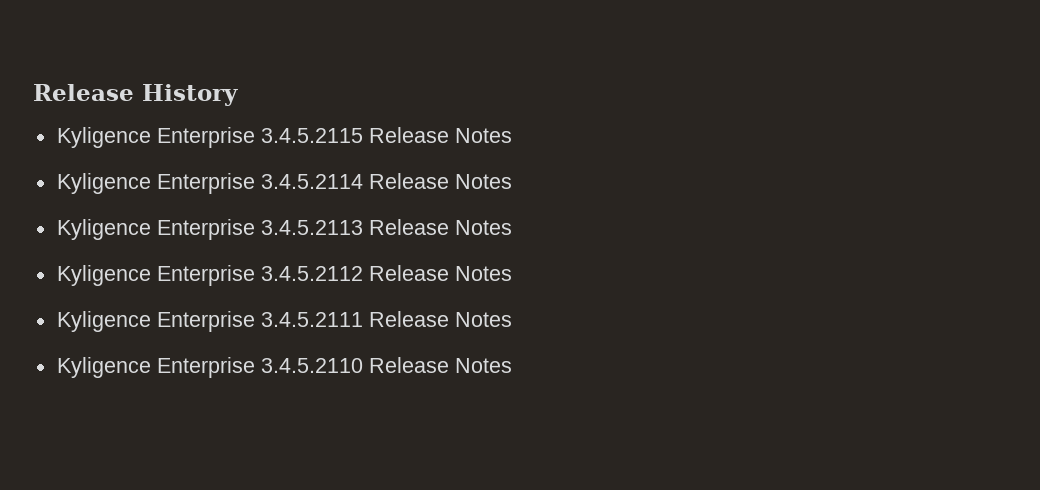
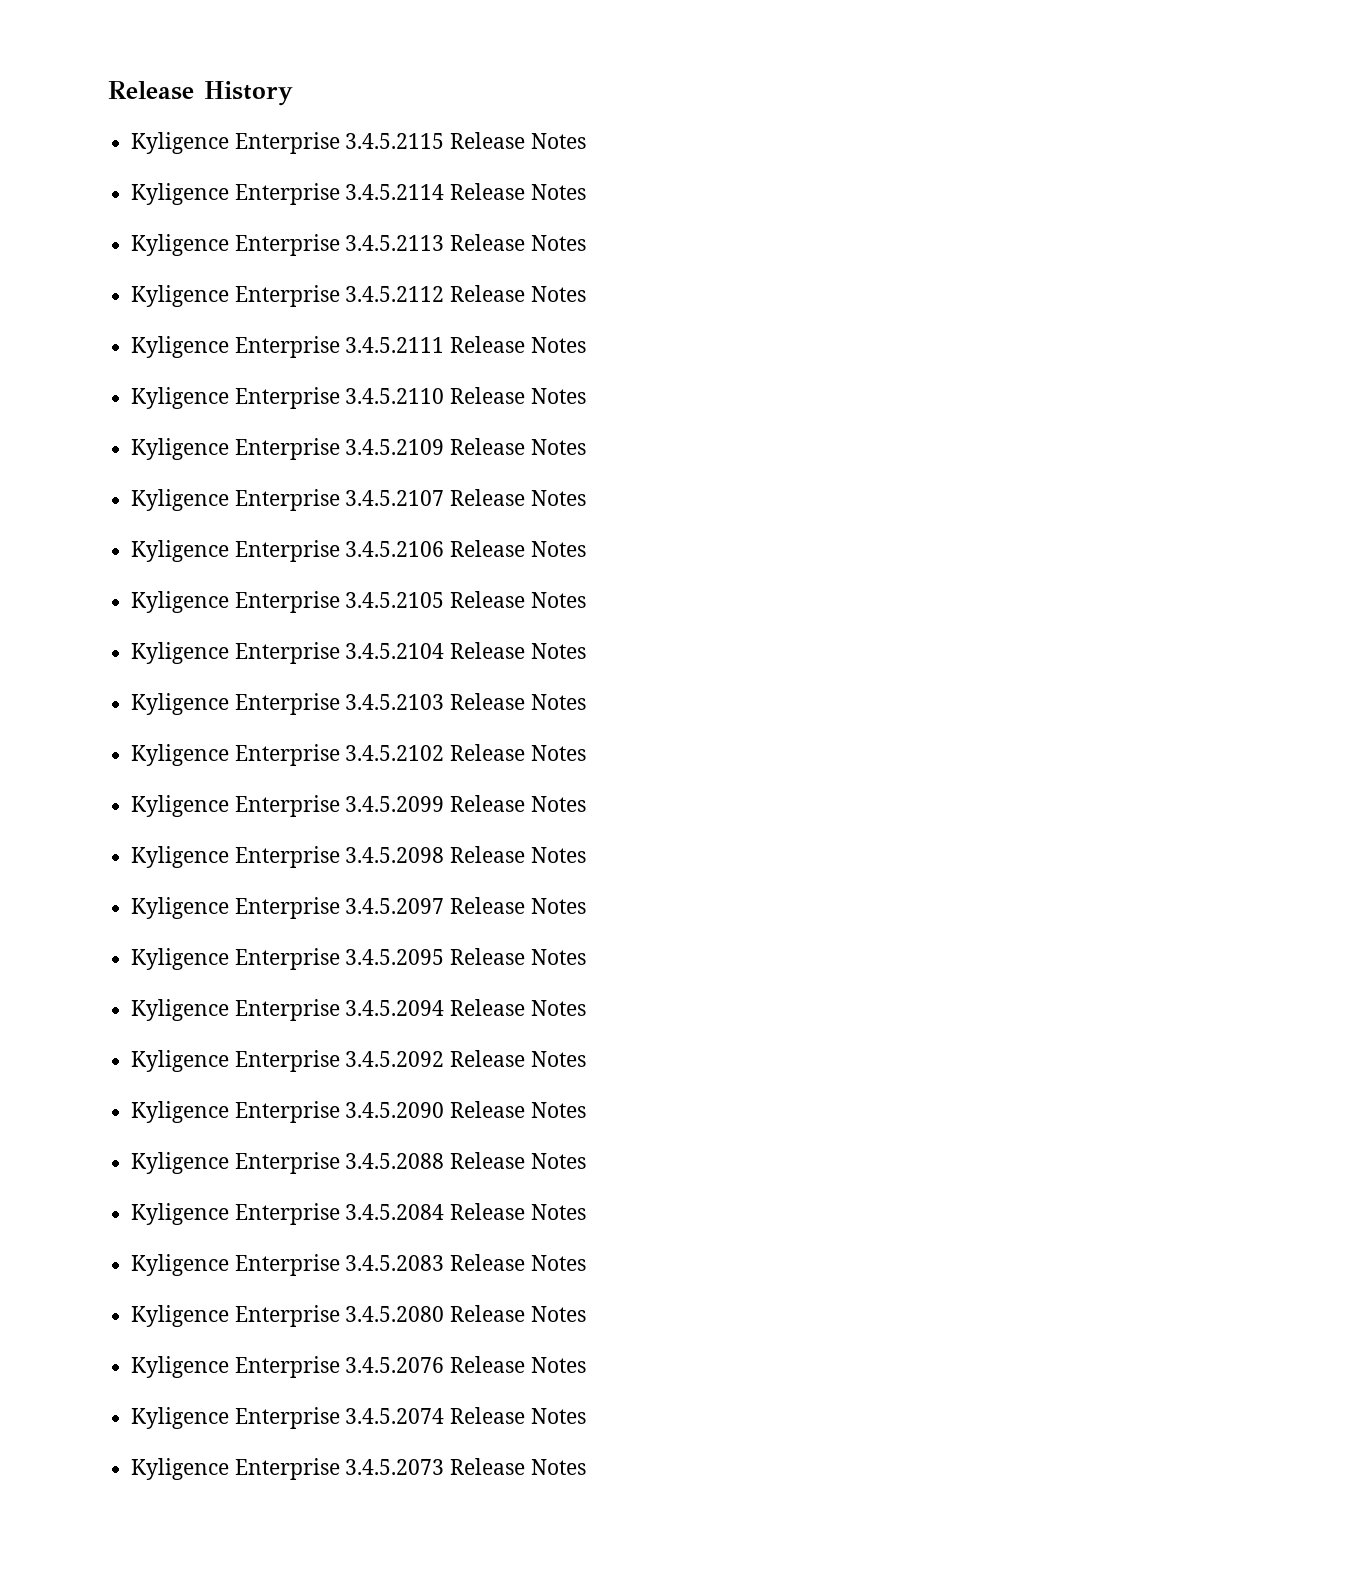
(512, 365) none -> [131,438,586,460] [131,489,586,511] [131,540,586,562] [131,591,586,613] [131,642,586,664] [131,693,586,715] [131,744,586,766] [131,795,586,817] [131,846,586,868] [131,897,586,919] [131,948,586,970] [131,999,586,1021] [131,1050,586,1072] [131,1101,586,1123] [131,1152,586,1174] [131,1203,586,1225] [131,1254,586,1276] [131,1305,586,1327] [131,1356,586,1378] [131,1407,586,1429] [131,1458,586,1480] // Kyligence Enterprise 3.4.5.2109 Release Notes // Kyligence Enterprise 3.4.5.2107 Release Notes // Kyligence Enterprise 3.4.5.2106 Release Notes // Kyligence Enterprise 3.4.5.2105 Release Notes // Kyligence Enterprise 3.4.5.2104 Release Notes // Kyligence Enterprise 3.4.5.2103 Release Notes // Kyligence Enterprise 3.4.5.2102 Release Notes // Kyligence Enterprise 3.4.5.2099 Release Notes // Kyligence Enterprise 3.4.5.2098 Release Notes // Kyligence Enterprise 3.4.5.2097 Release Notes // Kyligence Enterprise 3.4.5.2095 Release Notes // Kyligence Enterprise 3.4.5.2094 Release Notes // Kyligence Enterprise 3.4.5.2092 Release Notes // Kyligence Enterprise 3.4.5.2090 Release Notes // Kyligence Enterprise 3.4.5.2088 Release Notes // Kyligence Enterprise 3.4.5.2084 Release Notes // Kyligence Enterprise 3.4.5.2083 Release Notes // Kyligence Enterprise 3.4.5.2080 Release Notes // Kyligence Enterprise 3.4.5.2076 Release Notes // Kyligence Enterprise 3.4.5.2074 Release Notes // Kyligence Enterprise 3.4.5.2073 Release Notes

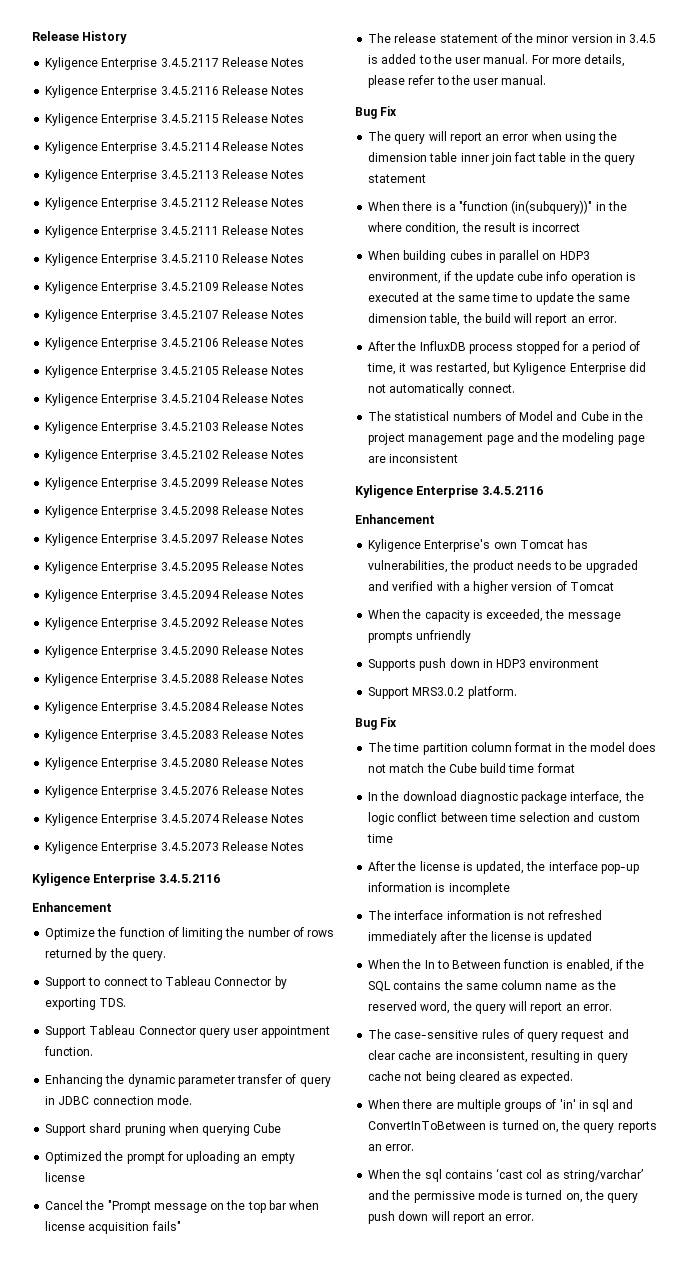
(293, 93) none -> [45,57,305,70] [45,85,305,98] // Kyligence Enterprise 3.4.5.2117 Release Notes // Kyligence Enterprise 3.4.5.2116 Release Notes
(586, 1467) none -> [32,873,220,886] [32,902,112,912] [45,927,335,940] [45,948,166,961] [45,976,287,989] [45,998,127,1010] [45,1025,331,1038] [44,1046,94,1056] [45,1074,331,1087] [45,1095,192,1105] [45,1123,282,1136] [45,1151,295,1164] [45,1172,86,1182] [45,1200,320,1213] [45,1221,181,1234] [368,33,657,43] [368,54,626,67] [368,75,547,88] [355,106,398,119] [368,131,618,144] [368,152,636,165] [368,174,427,183] [368,200,627,214] [368,222,581,235] [368,250,590,263] [368,271,636,284] [368,292,631,305] [368,313,617,326] [368,341,641,354] [367,362,646,375] [368,383,515,396] [368,411,644,421] [368,432,645,445] [368,454,459,463] [355,485,543,498] [355,514,435,524] [368,539,589,552] [368,560,638,573] [368,581,614,594] [368,609,621,622] [368,630,472,643] [368,658,600,671] [368,686,517,699] [355,717,398,730] [368,742,657,755] [368,763,575,773] [368,791,644,804] [368,812,640,825] [367,834,394,843] [368,861,639,874] [368,882,510,895] [368,910,603,920] [368,931,593,944] [368,959,645,972] [368,980,616,992] [368,1001,612,1014] [368,1029,629,1042] [368,1050,628,1063] [368,1071,574,1084] [368,1099,634,1112] [368,1120,657,1133] [368,1144,415,1151] [368,1168,643,1182] [368,1190,639,1203] [368,1211,535,1224] // Kyligence Enterprise 3.4.5.2116 // Enhancement // Optimize the function of limiting the number of rows returned by the query. // Support to connect to Tableau Connector by exporting TDS. // Support Tableau Connector query user appointment function. // Enhancing the dynamic parameter transfer of query in JDBC connection mode. // Support shard pruning when querying Cube // Optimized the prompt for uploading an empty license // Cancel the "Prompt message on the top bar when license acquisition fails" // The release statement of the minor version in 3.4.5 is added to the user manual. For more details, please refer to the user manual. // Bug Fix // The query will report an error when using the dimension table inner join fact table in the query statement // When there is a "function (in(subquery))" in the where condition, the result is incorrect // When building cubes in parallel on HDP3 environment, if the update cube info operation is executed at the same time to update the same dimension table, the build will report an error. // After the InfluxDB process stopped for a period of time, it was restarted, but Kyligence Enterprise did not automatically connect. // The statistical numbers of Model and Cube in the project management page and the modeling page are inconsistent // Kyligence Enterprise 3.4.5.2116 // Enhancement // Kyligence Enterprise's own Tomcat has vulnerabilities, the product needs to be upgraded and verified with a higher version of Tomcat // When the capacity is exceeded, the message prompts unfriendly // Supports push down in HDP3 environment // Support MRS3.0.2 platform. // Bug Fix // The time partition column format in the model does not match the Cube build time format // In the download diagnostic package interface, the logic conflict between time selection and custom time // After the license is updated, the interface pop-up information is incomplete // The interface information is not refreshed immediately after the license is updated // When the In to Between function is enabled, if the SQL contains the same column name as the reserved word, the query will report an error. // The case-sensitive rules of query request and clear cache are inconsistent, resulting in query cache not being cleared as expected. // When there are multiple groups of 'in' in sql and ConvertInToBetween is turned on, the query reports an error. // When the sql contains ‘cast col as string/varchar’ and the permissive mode is turned on, the query push down will report an error.

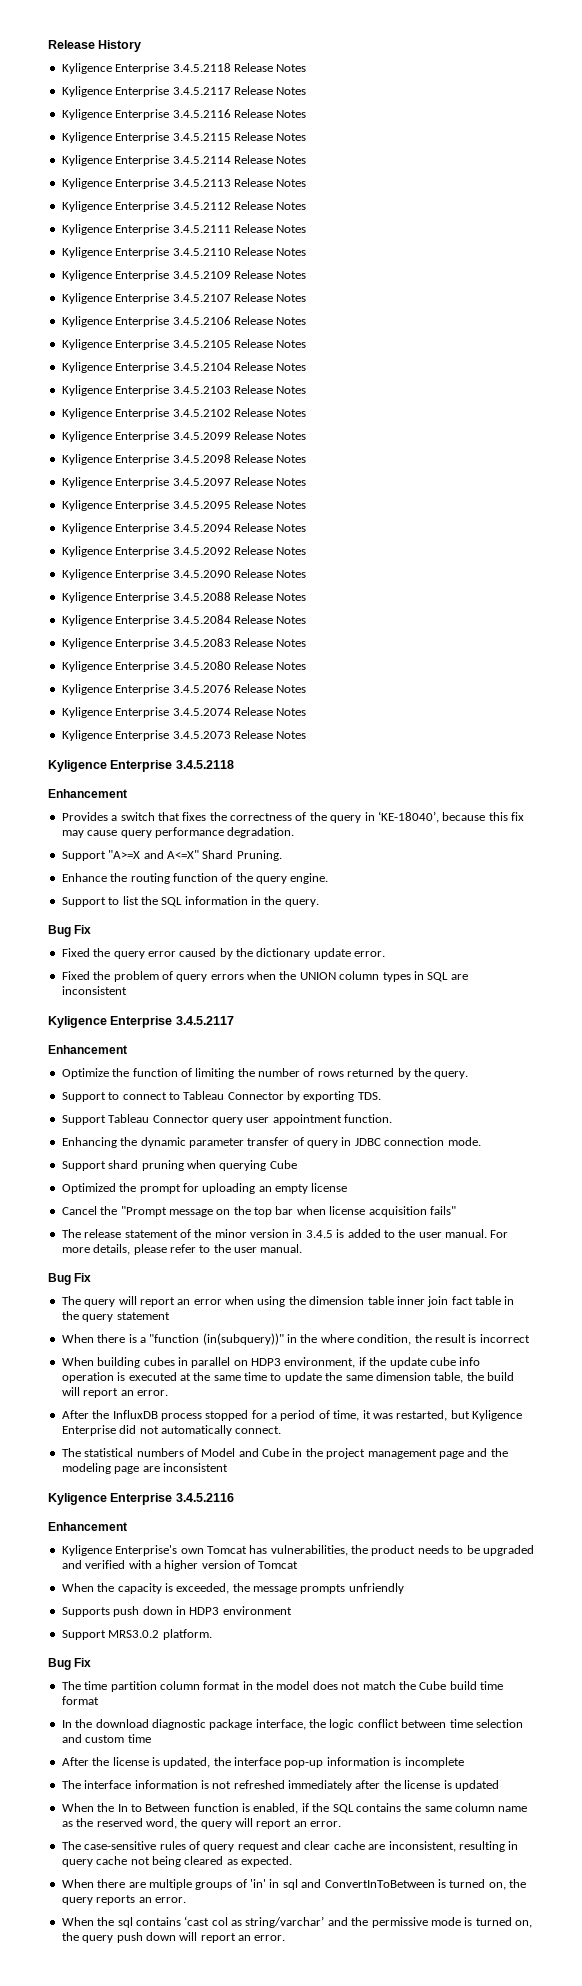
(128, 37) none -> [61,63,307,74] // Kyligence Enterprise 3.4.5.2118 Release Notes
[158,874,220,883] 3.4.5.2116 -> [175,760,234,769] [48,789,127,798] [61,811,524,823] [61,827,295,838] [61,850,282,861] [61,873,329,884] [61,896,319,907] [48,925,92,937] [61,948,386,959] [61,971,468,982] [61,986,127,995] [48,1016,234,1028] 3.4.5.2118 // Enhancement // Provides a switch that fixes the correctness of the query in ‘KE-18040’, because this fix may cause query performance degradation. // Support "A>=X and A<=X" Shard Pruning. // Enhance the routing function of the query engine. // Support to list the SQL information in the query. // Bug Fix // Fixed the query error caused by the dictionary update error. // Fixed the problem of query errors when the UNION column types in SQL are inconsistent // Kyligence Enterprise 3.4.5.2117

